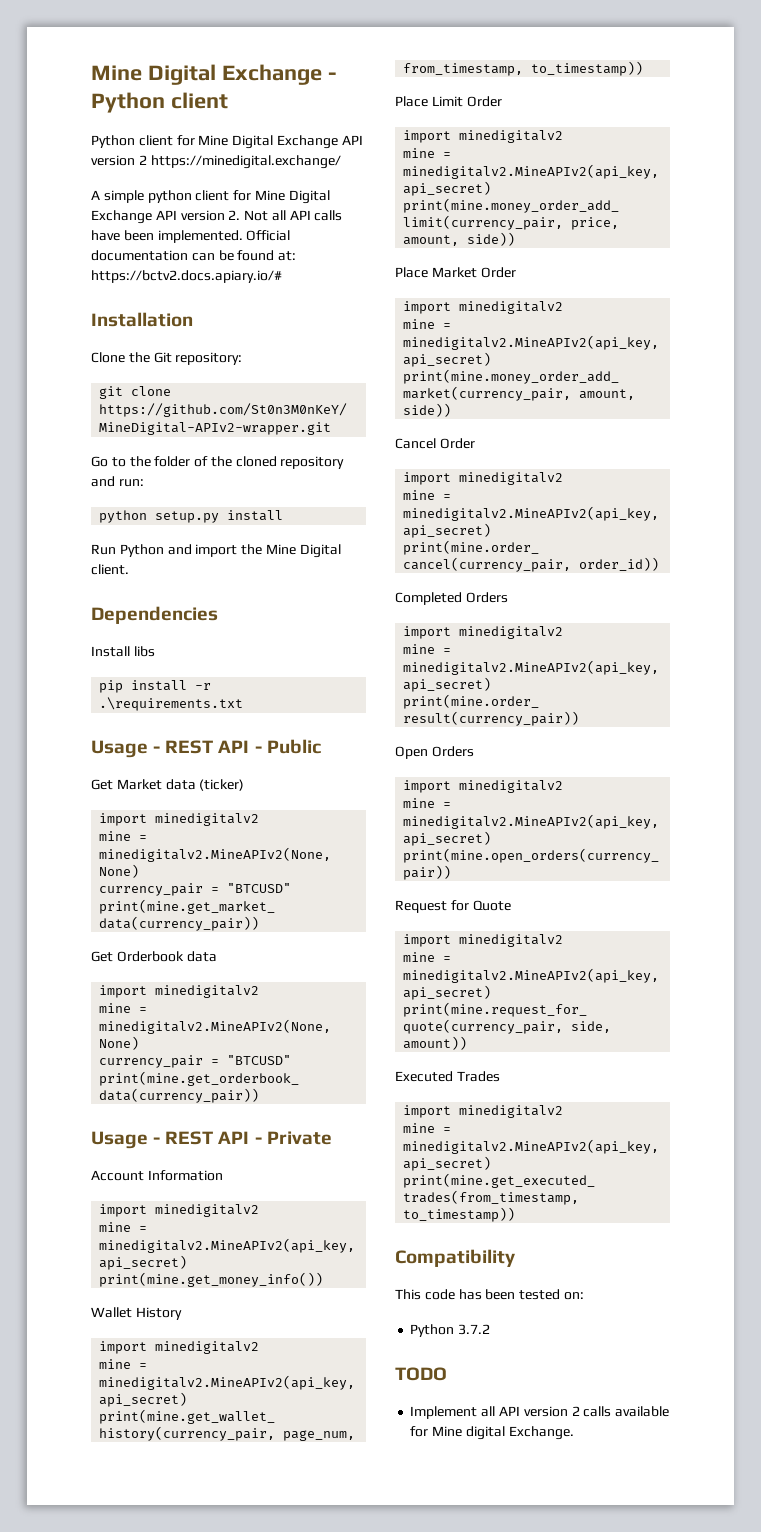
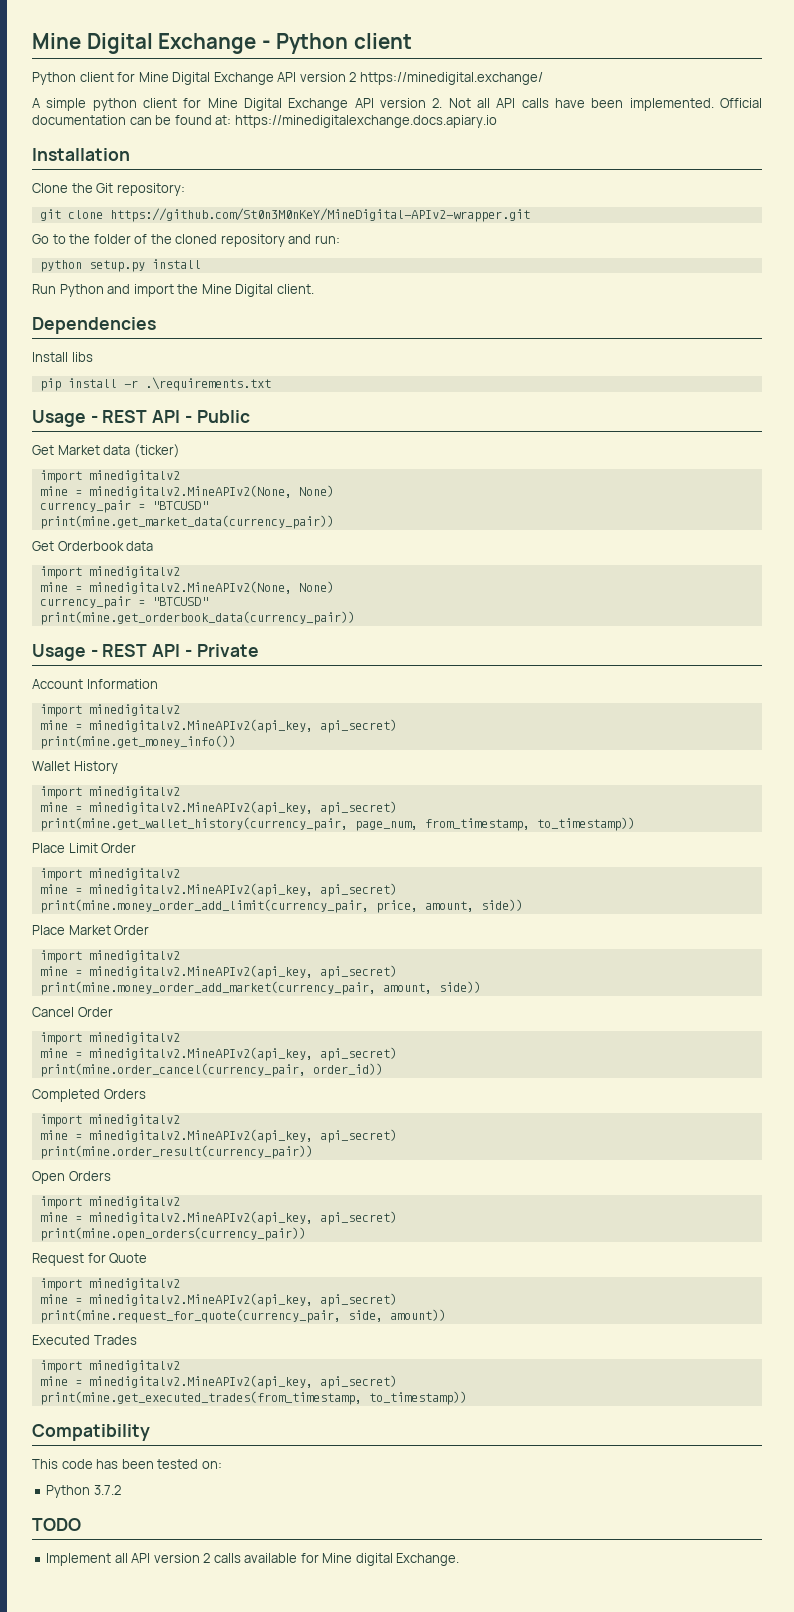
[91,270,282,283] https://bctv2.docs.apiary.io/# -> [234,115,497,128] https://minedigitalexchange.docs.apiary.io

